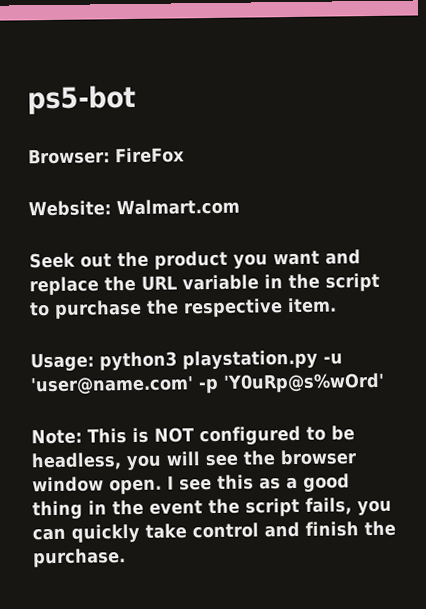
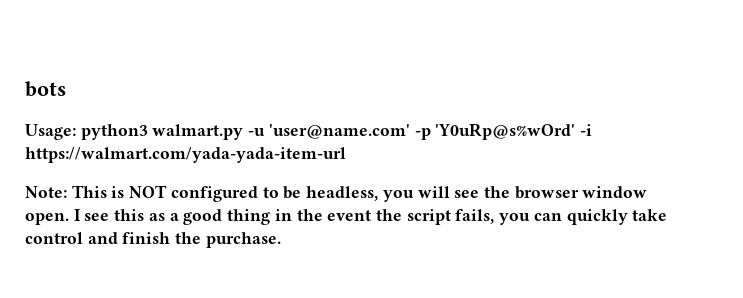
[27,84,136,115] [28,147,185,165] [28,198,240,217] [29,249,361,270] [29,272,380,296] [29,297,337,319] ps5-bot // Browser: FireFox // Website: Walmart.com // Seek out the product you want and replace the URL variable in the script to purchase the respective item. -> [25,81,66,97] bots
[182,349,318,370] playstation.py -> [152,124,244,140] walmart.py
(385, 382) none -> [580,124,593,136] [25,147,346,163] -i https://walmart.com/yada-yada-item-url

